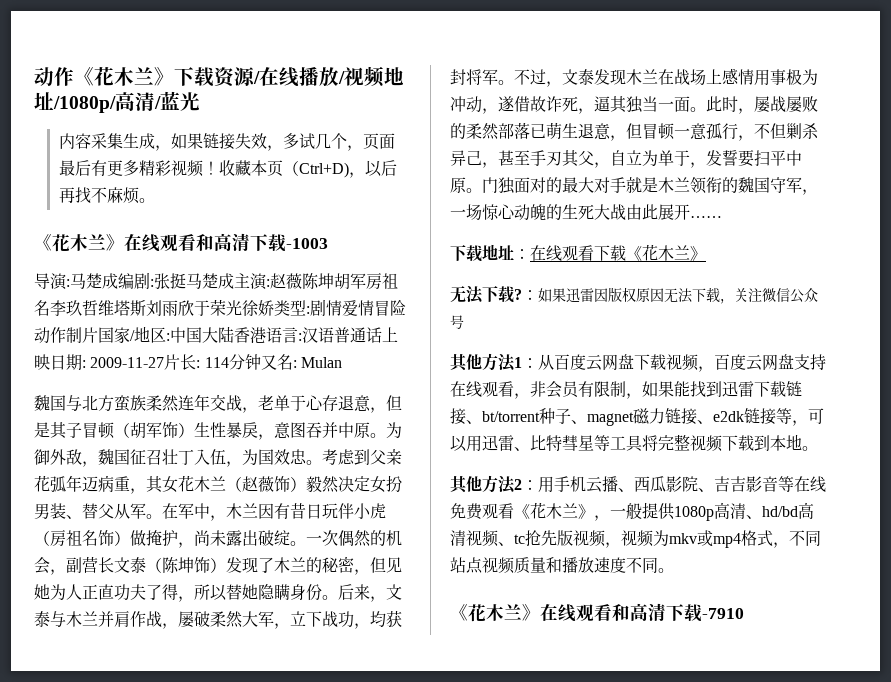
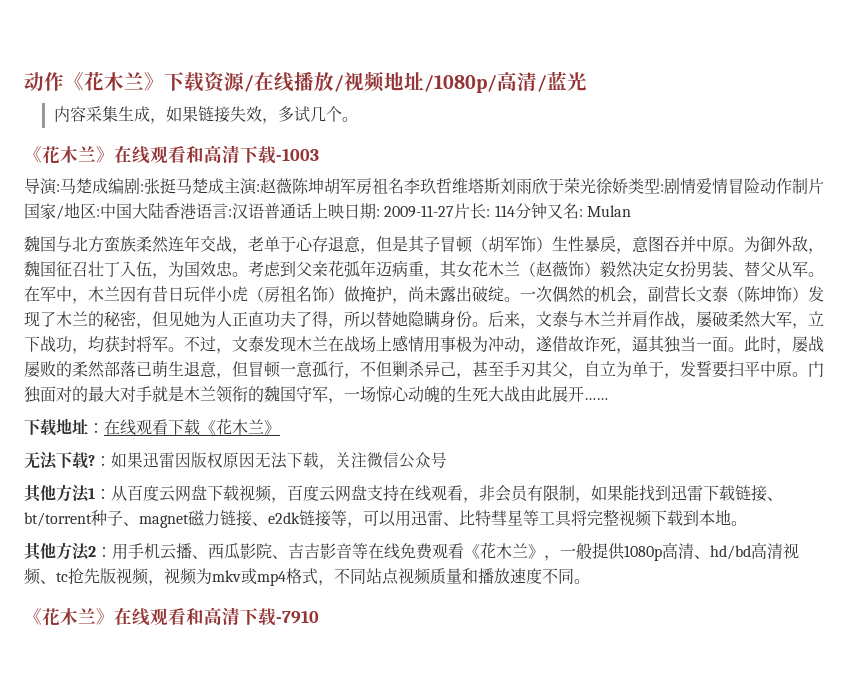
[346,133,395,151] [58,160,397,178] [58,187,139,204] ，页面最后有更多精彩视频！收藏本页（Ctrl+D)，以后再找不麻烦 -> (342, 114) none

